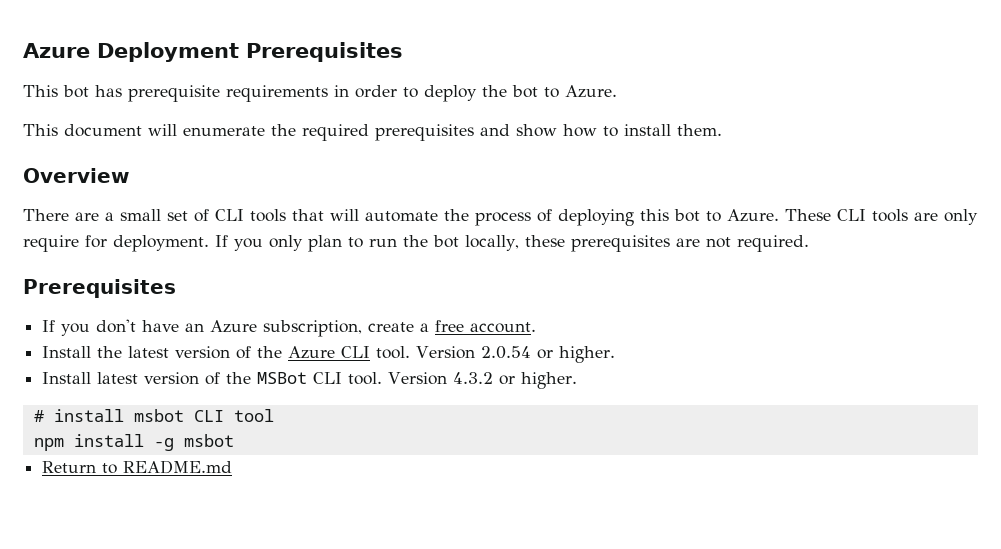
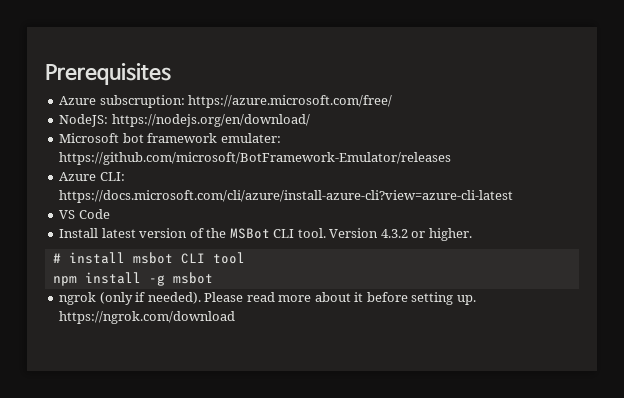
[23,42,403,62] [23,85,617,102] [23,124,722,141] [23,168,129,183] [23,209,978,226] [23,235,809,252] [23,279,176,298] [42,319,537,337] [42,346,616,363] Azure Deployment Prerequisites // This bot has prerequisite requirements in order to deploy the bot to Azure. // This document will enumerate the required prerequisites and show how to install them. // Overview // There are a small set of CLI tools that will automate the process of deploying this bot to Azure. These CLI tools are only require for deployment. If you only plan to run the bot locally, these prerequisites are not required. // Prerequisites // If you don't have an Azure subscription, create a free account. // Install the latest version of the Azure CLI tool. Version 2.0.54 or higher. -> [45,63,171,85] [59,95,393,108] [59,114,310,127] [59,133,281,143] [59,152,452,165] [59,172,125,181] [59,190,514,203] [59,209,110,219] Prerequisites // Azure subscruption: https://azure.microsoft.com/free/ // NodeJS: https://nodejs.org/en/download/ // Microsoft bot framework emulater: https://github.com/microsoft/BotFramework-Emulator/releases // Azure CLI: https://docs.microsoft.com/cli/azure/install-azure-cli?view=azure-cli-latest // VS Code
[42,460,233,474] Return to README.md -> [59,292,476,305] [59,311,236,324] ngrok (only if needed). Please read more about it before setting up. https://ngrok.com/download

